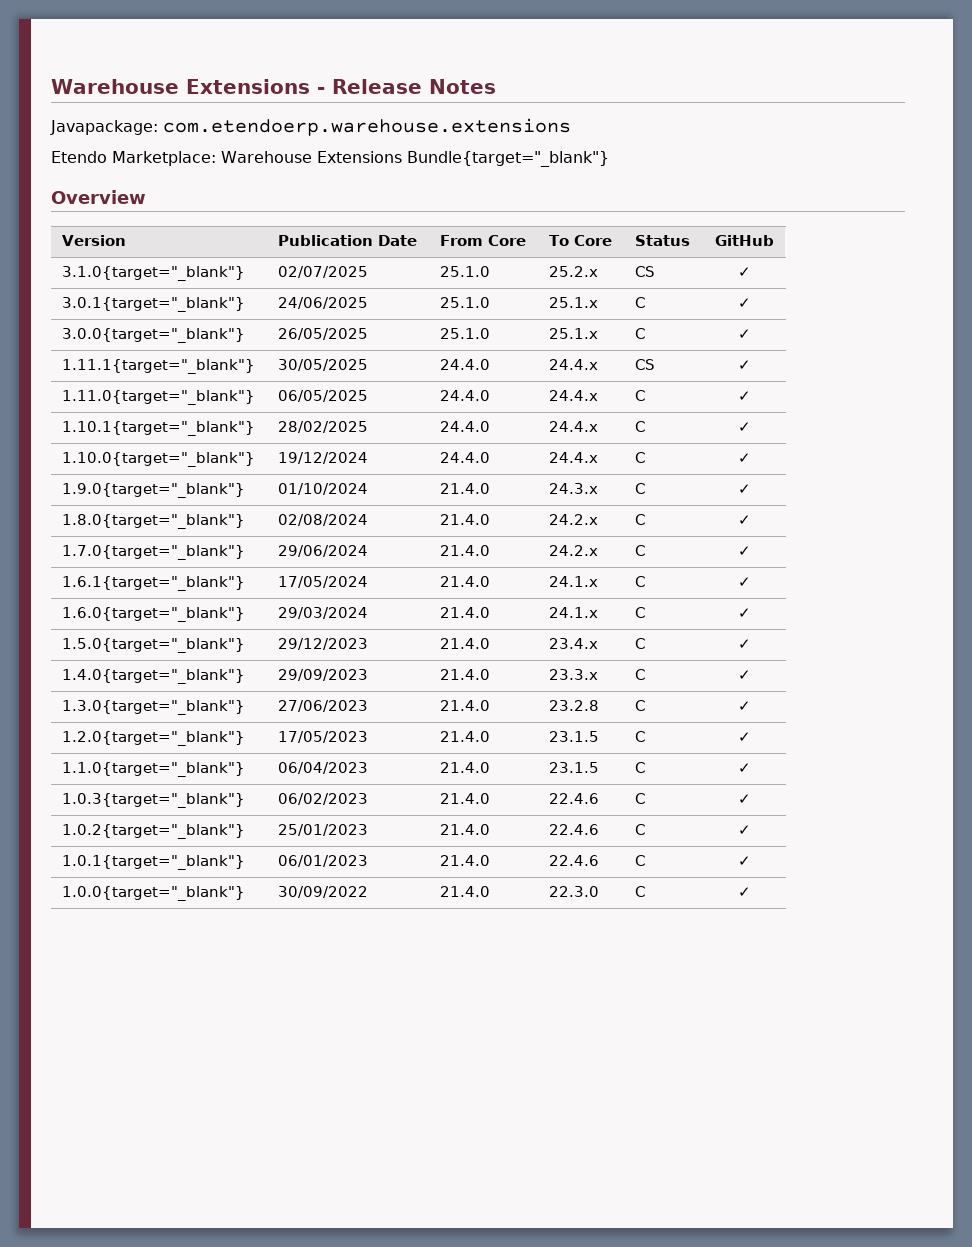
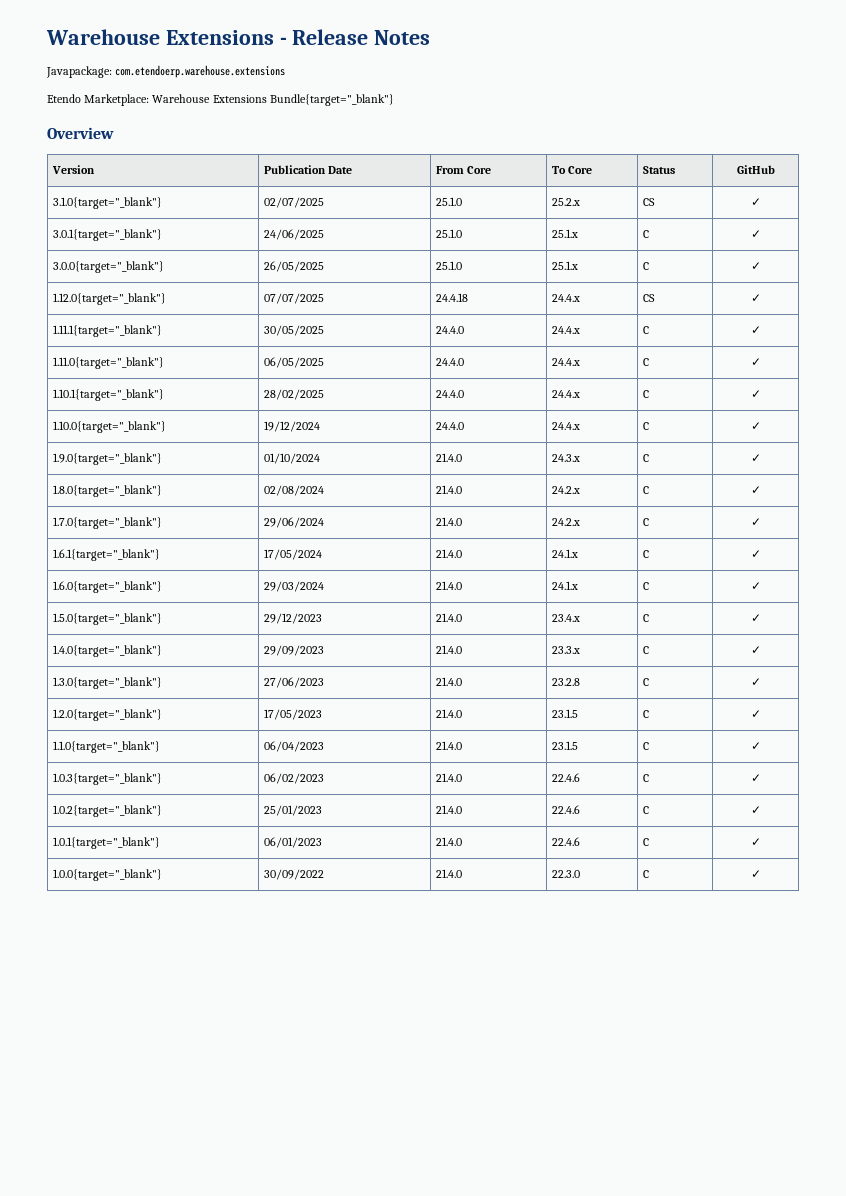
(751, 334) none -> [52,293,166,305] [263,293,324,304] [435,293,468,302] [551,294,580,302] [642,294,655,302] [750,294,761,302] // 1.12.0{target="_blank"} | 07/07/2025 | 24.4.18 | 24.4.x | CS | ✓
[635,359,656,370] CS -> [642,326,649,334] C

